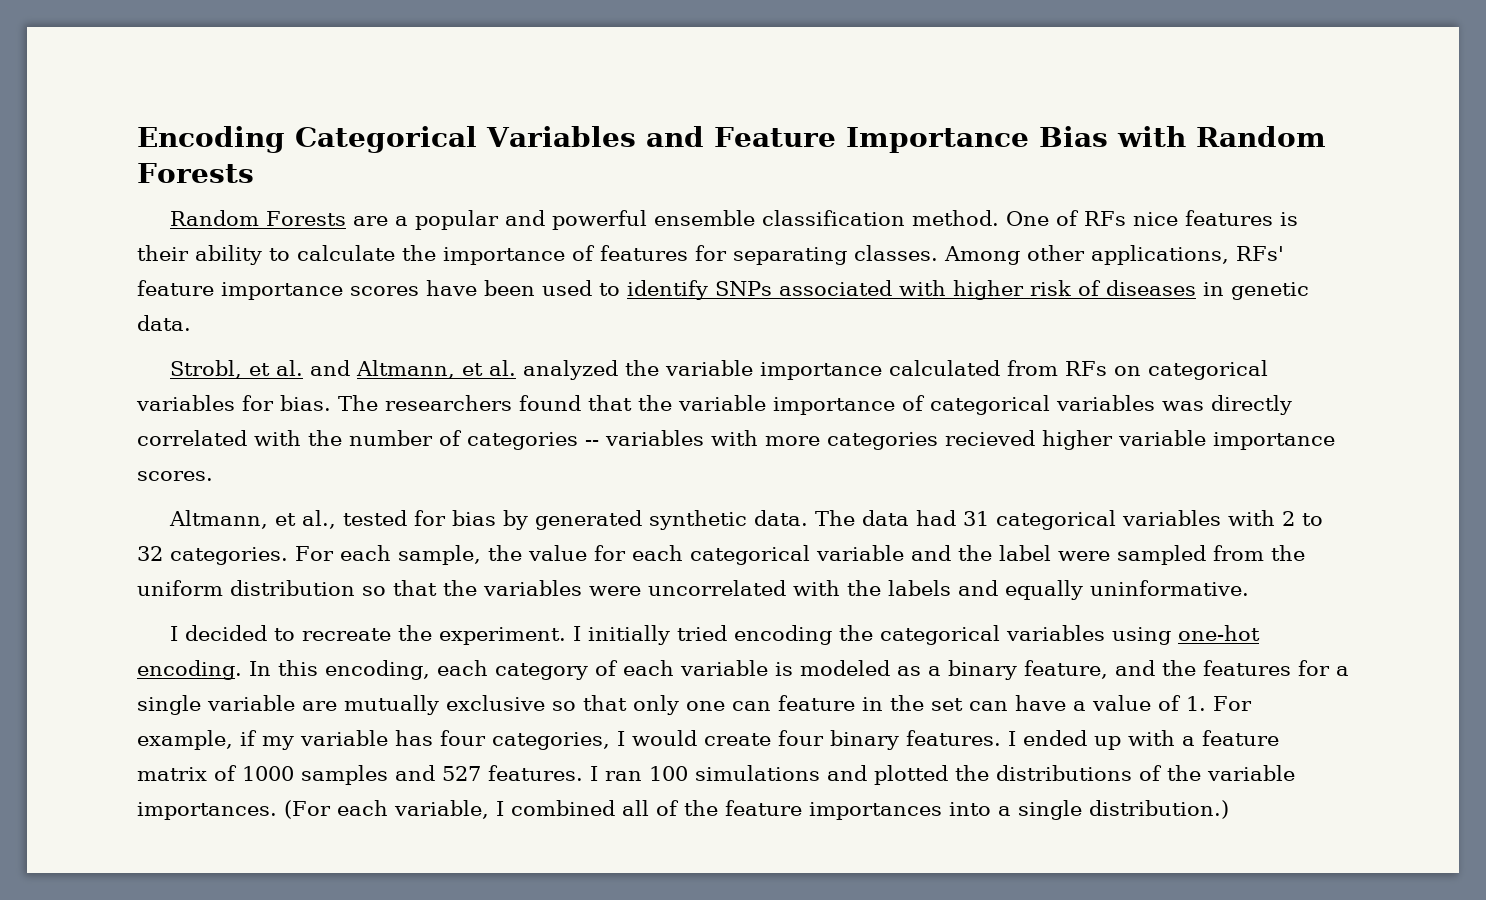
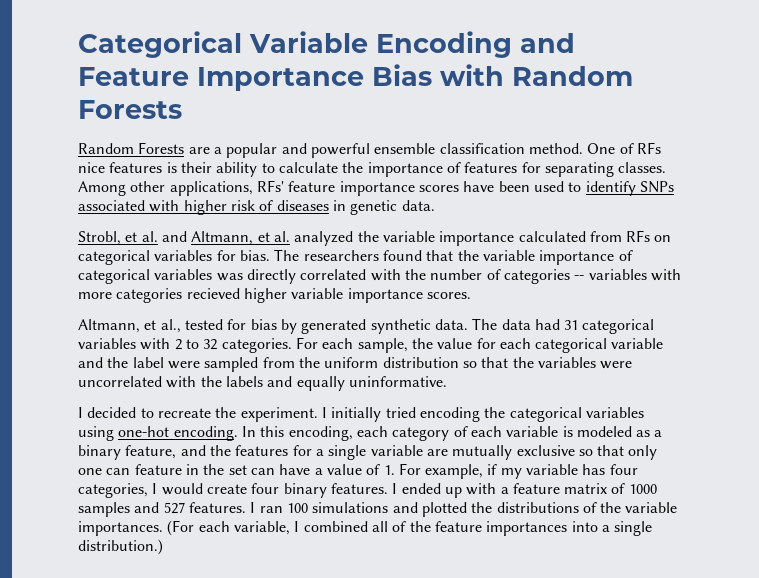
[137,126,636,153] Encoding Categorical Variables -> [78,31,512,58] Categorical Variable Encoding

